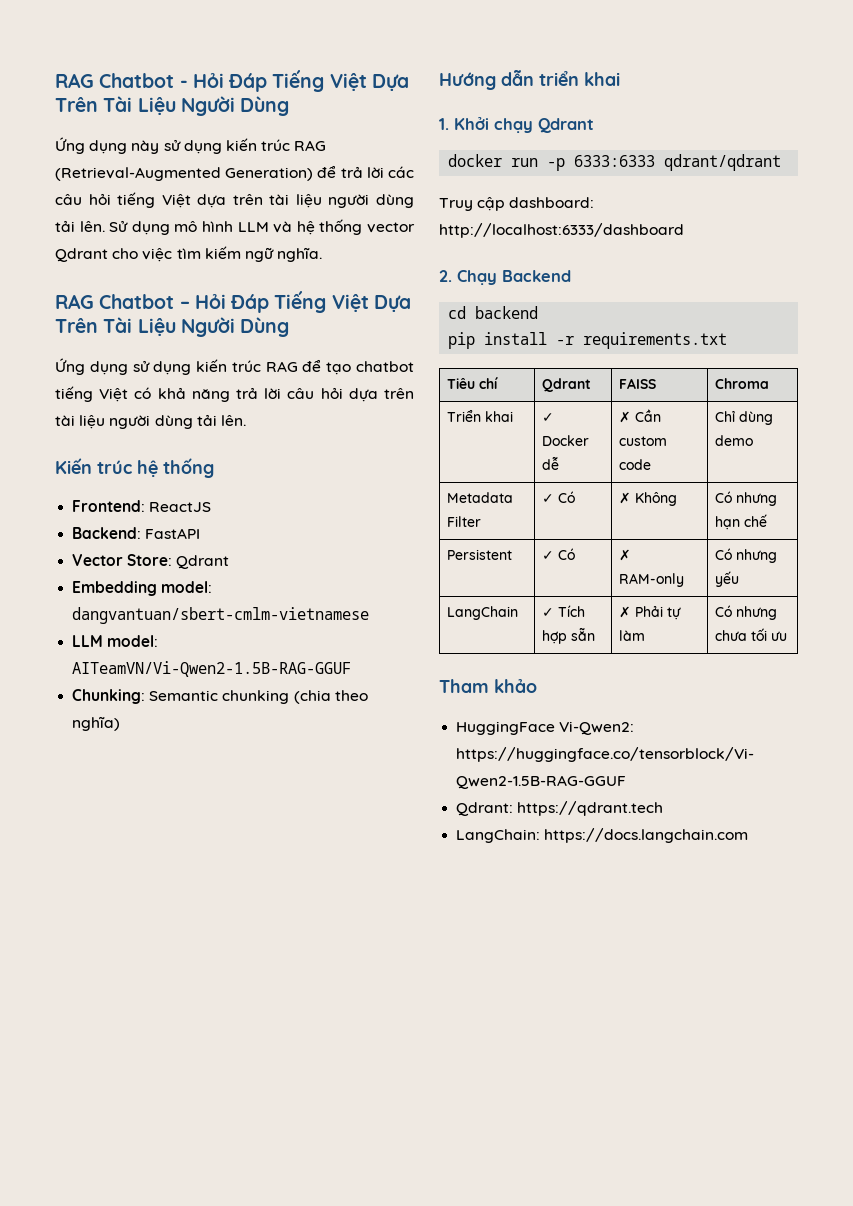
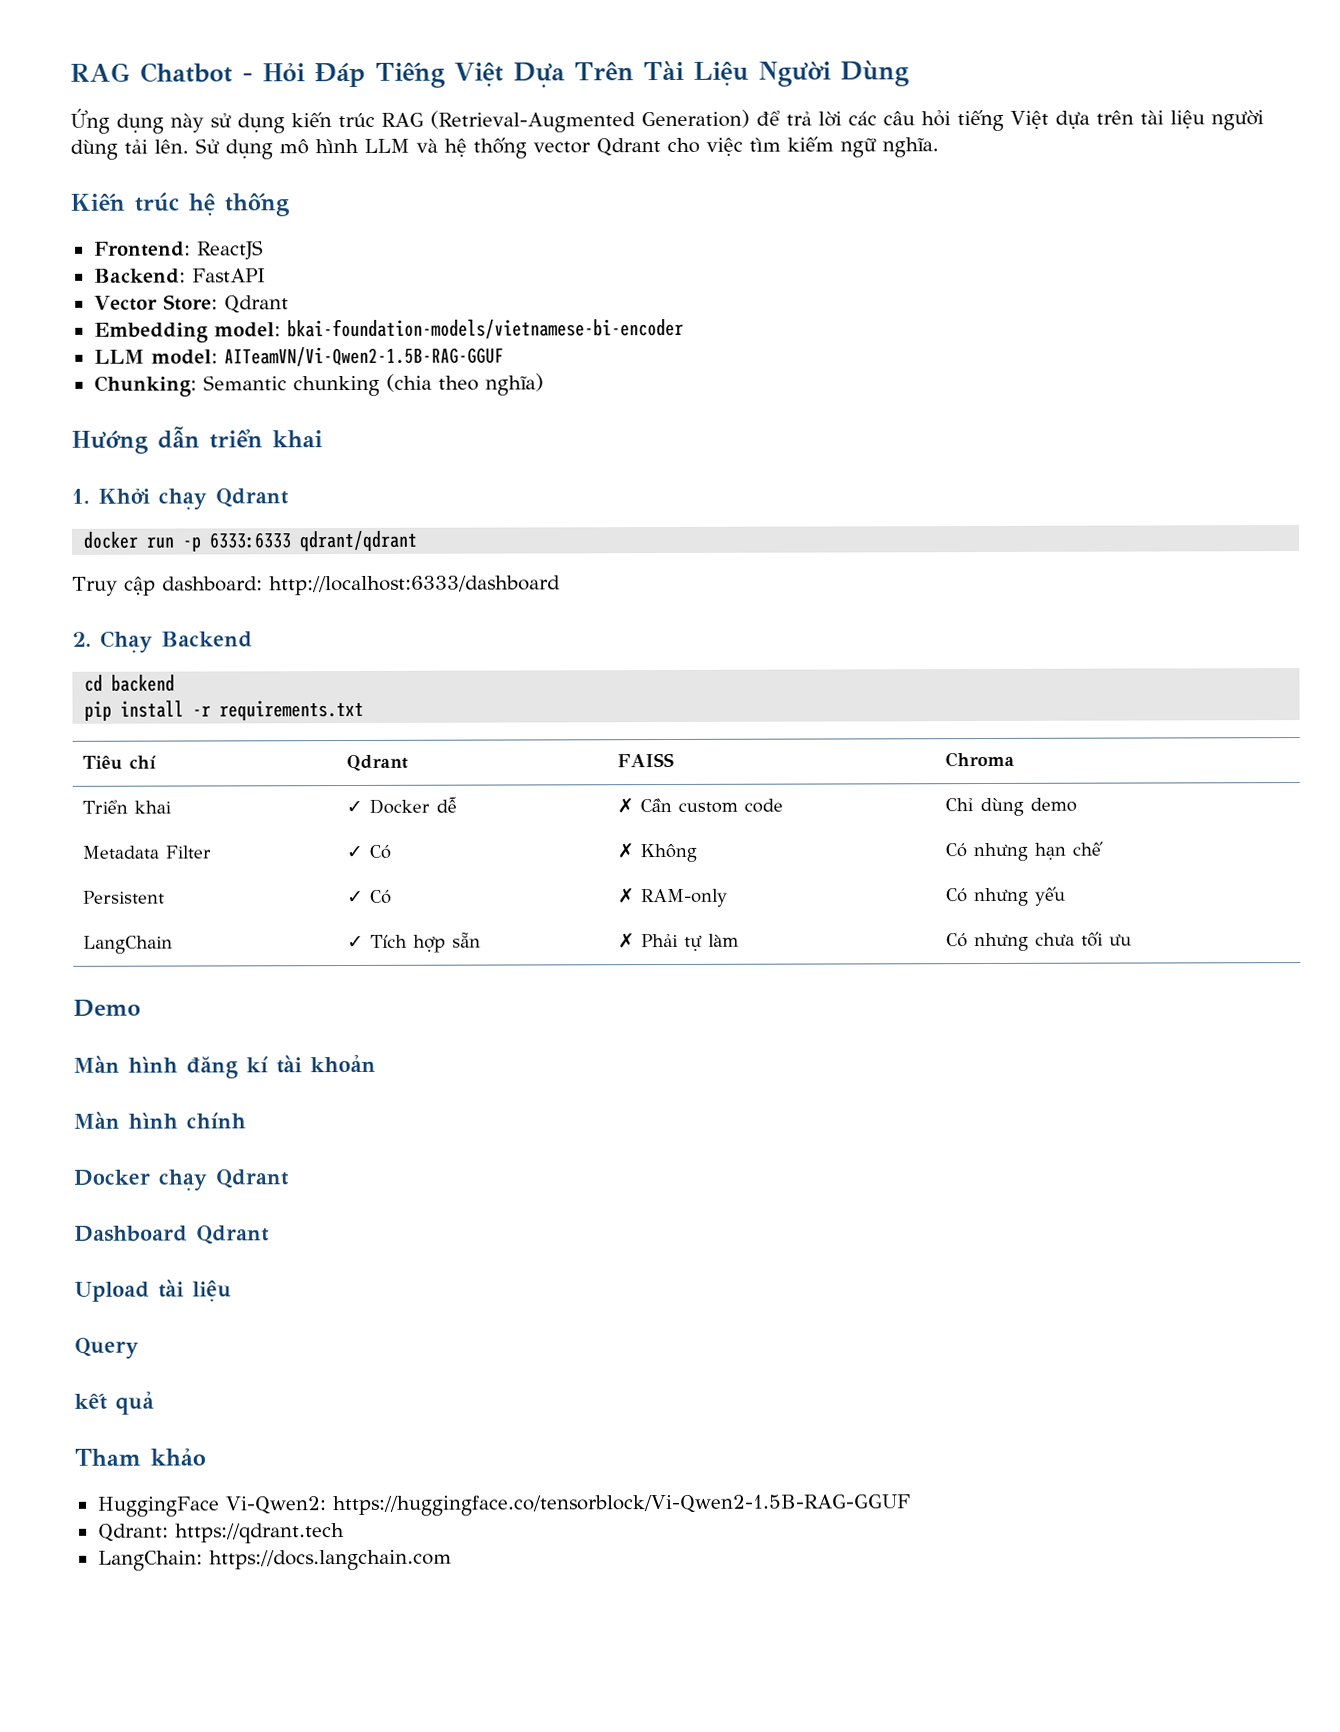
[55,291,411,313] [55,317,290,337] [55,358,414,375] [55,386,414,402] [55,414,246,429] // RAG Chatbot – Hỏi Đáp Tiếng Việt Dựa Trên Tài Liệu Người Dùng // Ứng dụng sử dụng kiến trúc RAG để tạo chatbot tiếng Việt có khả năng trả lời câu hỏi dựa trên tài liệu người dùng tải lên. -> (939, 147) none
[72,607,370,624] dangvantuan/sbert-cmlm-vietnamese -> [286,317,684,340] bkai-foundation-models/vietnamese-bi-encoder
(788, 636) none -> [73,998,141,1017] [73,1054,376,1079] [73,1111,246,1129] [73,1169,290,1191] [74,1225,270,1245] [74,1279,232,1302] [74,1337,139,1359] [74,1391,154,1415] // Demo // Màn hình đăng kí tài khoản // Màn hình chính // Docker chạy Qdrant // Dashboard Qdrant // Upload tài liệu // Query // kết quả

